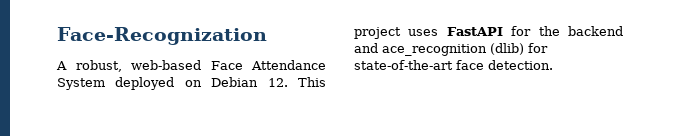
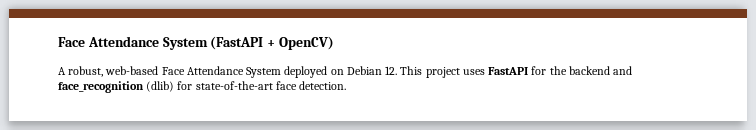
[57,27,267,45] Face-Recognization -> [58,36,334,50] Face Attendance System (FastAPI + OpenCV)
[382,44,487,56] ace_recognition -> [58,81,144,93] face_recognition

